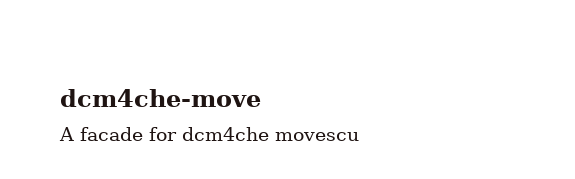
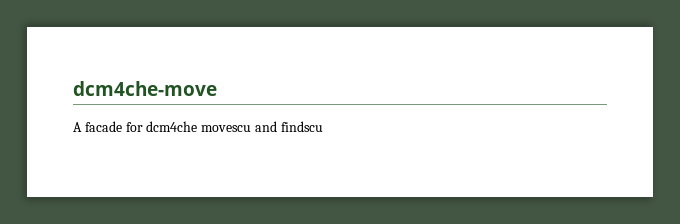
(359, 136) none -> [254,121,323,132] and findscu

